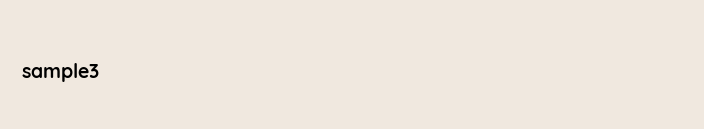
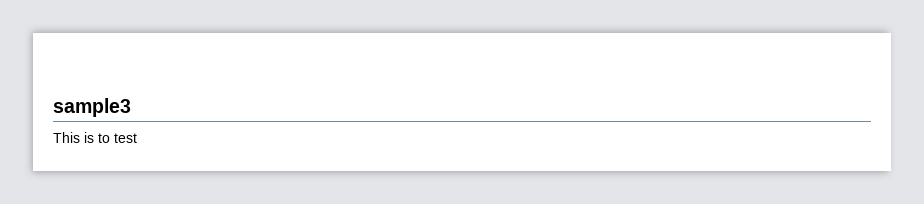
(99, 72) none -> [53,132,137,143] // This is to test

